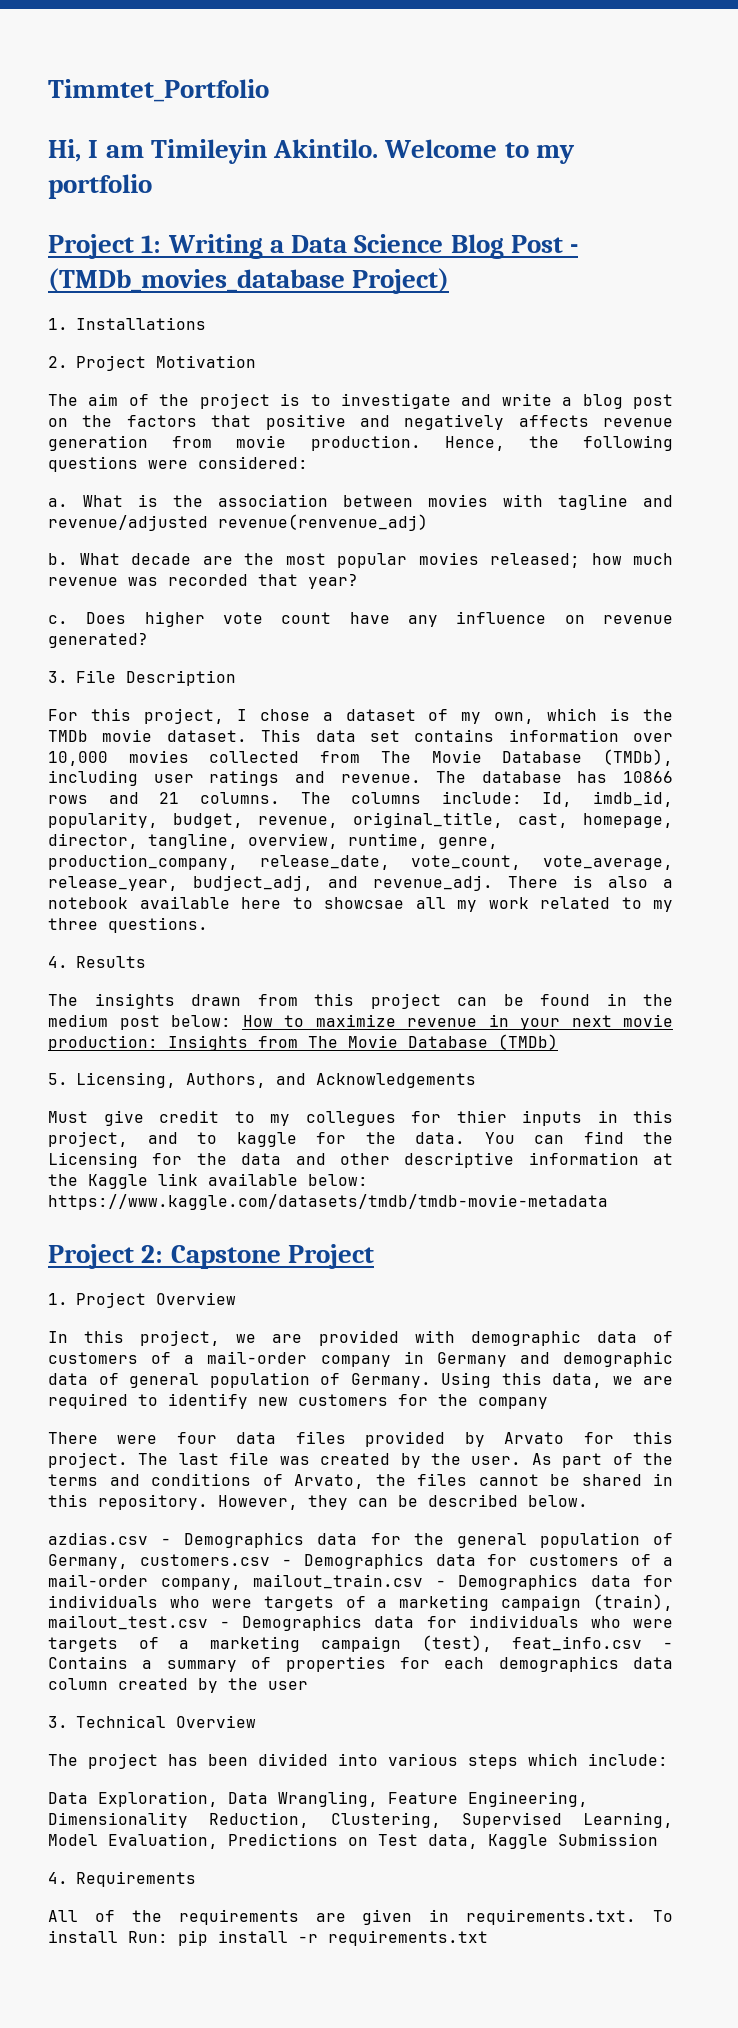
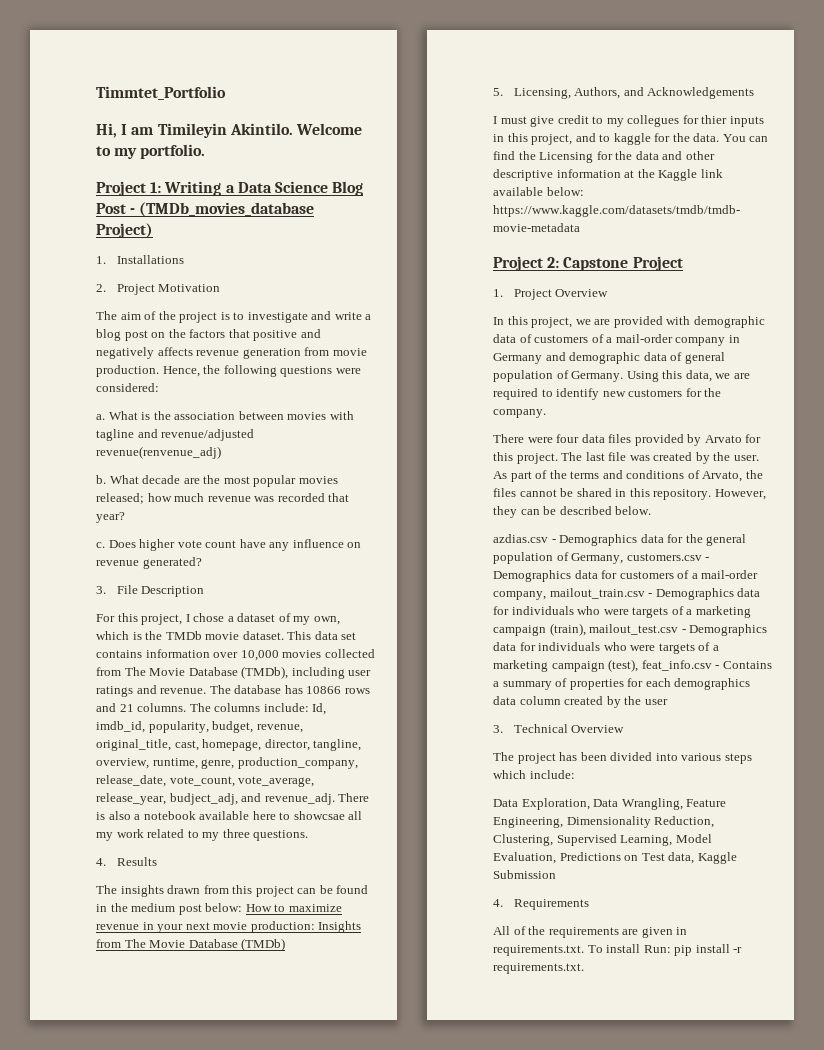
[48,174,152,199] portfolio -> [140,144,206,159] portfolio.
[48,1111,88,1123] Must -> [493,116,527,124] I must
[478,1397,548,1409] company -> [493,409,546,418] company.
[328,1930,488,1946] requirements.txt -> [493,963,584,974] requirements.txt.

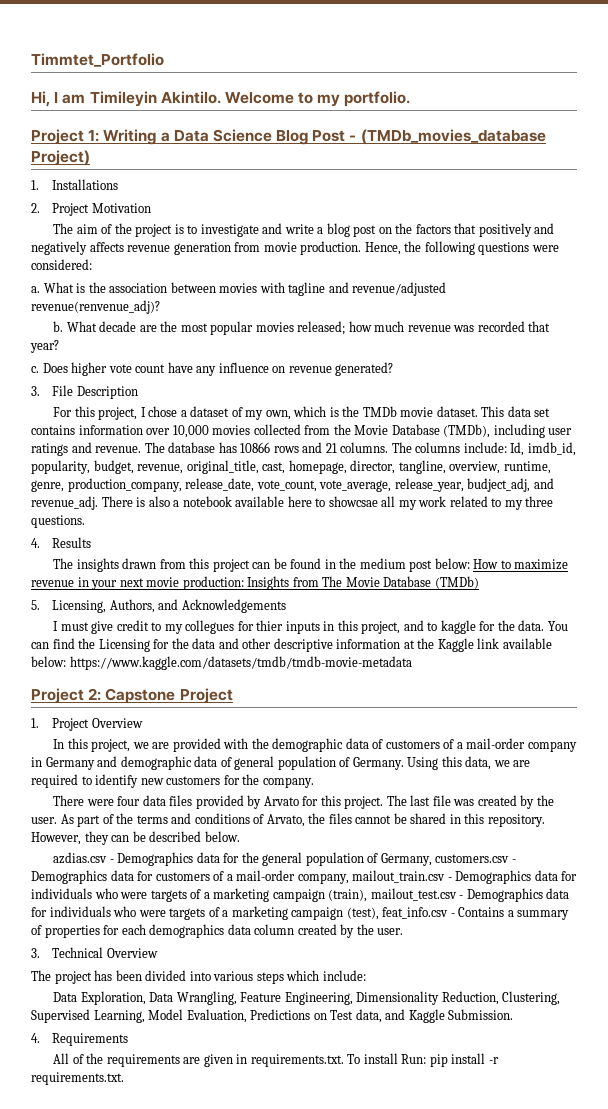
[253,330,298,341] positive -> [478,223,532,237] positively
[96,446,221,459] revenue(renvenue_adj) -> [31,300,160,314] revenue(renvenue_adj)?
[124,667,146,676] The -> [333,424,351,435] the
(691, 320) none -> [251,738,269,749] the
[644,699,668,705] user -> [377,928,404,935] user.
[697,852,737,864] [493,870,556,879] Kaggle Submission -> [385,1009,514,1023] and Kaggle Submission.

